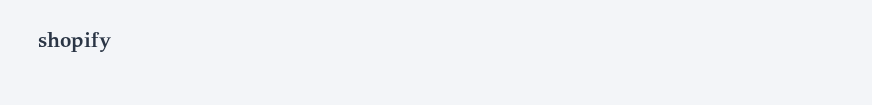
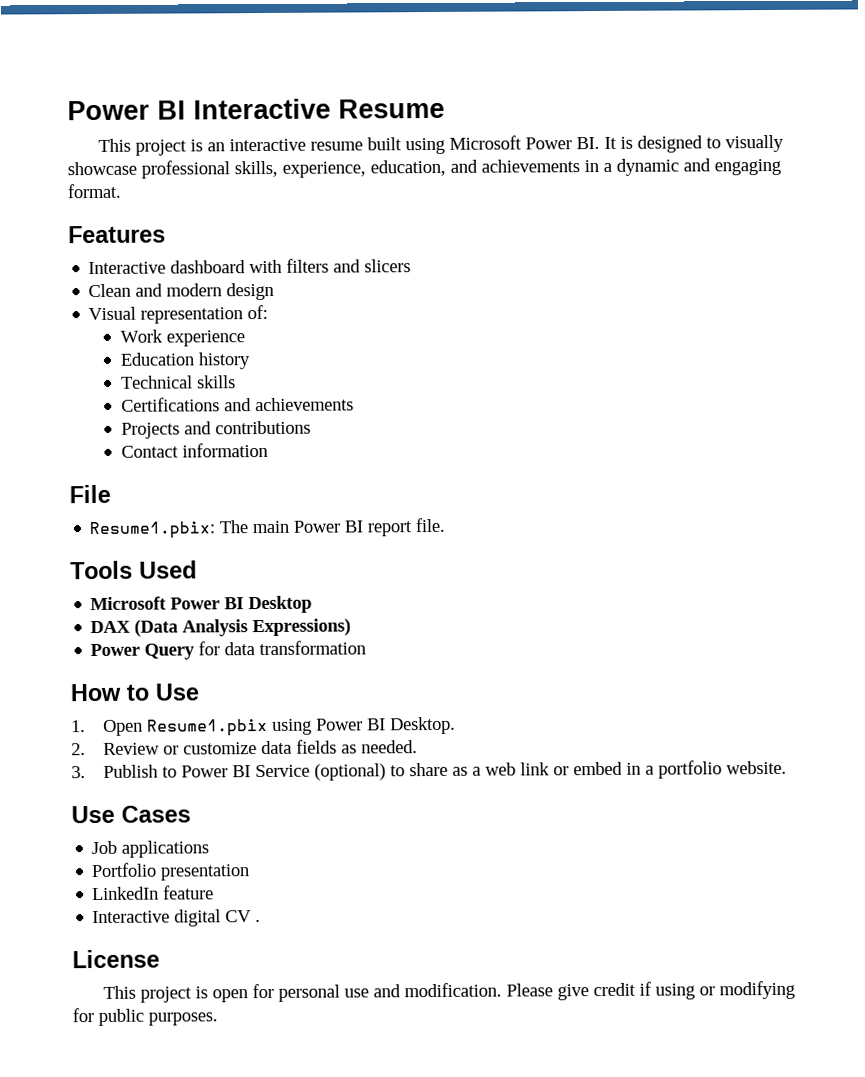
[38,32,111,52] shopify -> [67,98,445,121] [97,134,784,156] [67,158,781,179] [67,183,121,199] [68,225,166,244] [88,258,412,275] [88,282,275,301] [88,304,269,324] [119,329,245,347] [119,352,250,370] [120,375,236,389] [120,397,354,412] [120,420,311,439] [120,442,268,458] [69,484,111,504] [89,517,446,540] [70,560,197,580] [90,595,313,614] [90,618,352,637] [90,640,367,660] [70,683,199,702] [71,716,456,737] [71,739,418,756] [71,760,787,781] [71,805,191,824] [91,840,210,858] [91,862,251,881] [92,885,215,901] [92,909,262,927] [72,949,160,969] [102,980,795,1003] [72,1008,218,1026] Power BI Interactive Resume // This project is an interactive resume built using Microsoft Power BI. It is designed to visually showcase professional skills, experience, education, and achievements in a dynamic and engaging format. // Features // Interactive dashboard with filters and slicers // Clean and modern design // Visual representation of: // Work experience // Education history // Technical skills // Certifications and achievements // Projects and contributions // Contact information // File // Resume1.pbix: The main Power BI report file. // Tools Used // Microsoft Power BI Desktop // DAX (Data Analysis Expressions) // Power Query for data transformation // How to Use // 1. Open Resume1.pbix using Power BI Desktop. // 2. Review or customize data fields as needed. // 3. Publish to Power BI Service (optional) to share as a web link or embed in a portfolio website. // Use Cases // Job applications // Portfolio presentation // LinkedIn feature // Interactive digital CV . // License // This project is open for personal use and modification. Please give credit if using or modifying for public purposes.

